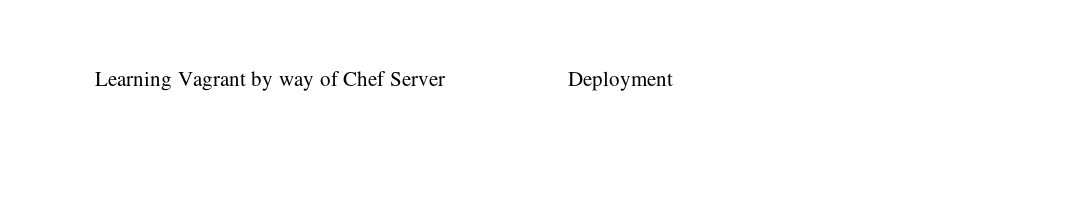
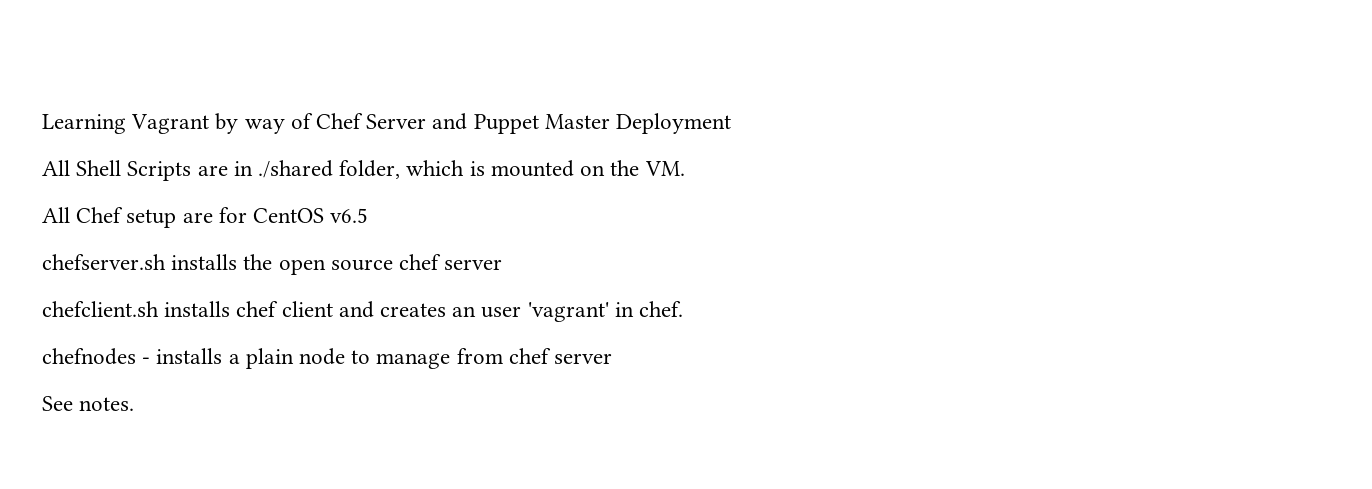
[568,71,673,91] Deployment -> [432,113,732,134] [42,160,685,181] [42,207,369,228] [42,254,503,275] [42,301,684,322] [42,348,613,369] [42,396,135,411] and Puppet Master Deployment // All Shell Scripts are in ./shared folder, which is mounted on the VM. // All Chef setup are for CentOS v6.5 // chefserver.sh installs the open source chef server // chefclient.sh installs chef client and creates an user 'vagrant' in chef. // chefnodes - installs a plain node to manage from chef server // See notes.

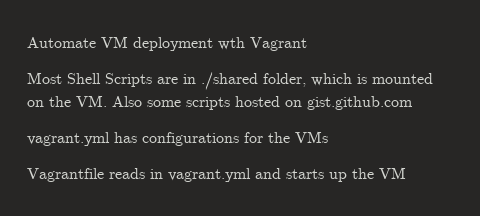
[42,113,732,134] [42,160,70,176] Learning Vagrant by way of Chef Server and Puppet Master Deployment // All -> [27,36,307,51] [27,72,62,84] Automate VM deployment wth Vagrant // Most
[42,207,369,228] [42,254,503,275] [42,301,684,322] [42,348,613,369] [42,396,135,411] // All Chef setup are for CentOS v6.5 // chefserver.sh installs the open source chef server // chefclient.sh installs chef client and creates an user 'vagrant' in chef. // chefnodes - installs a plain node to manage from chef server // See notes. -> [112,96,413,110] [27,131,328,146] [27,167,406,182] Also some scripts hosted on gist.github.com // vagrant.yml has configurations for the VMs // Vagrantfile reads in vagrant.yml and starts up the VM

